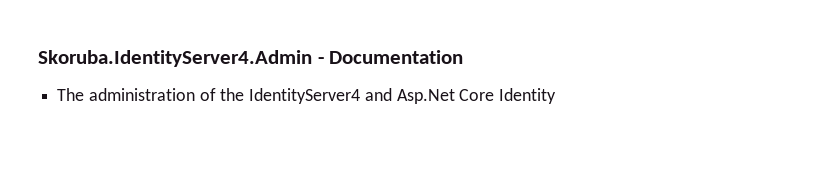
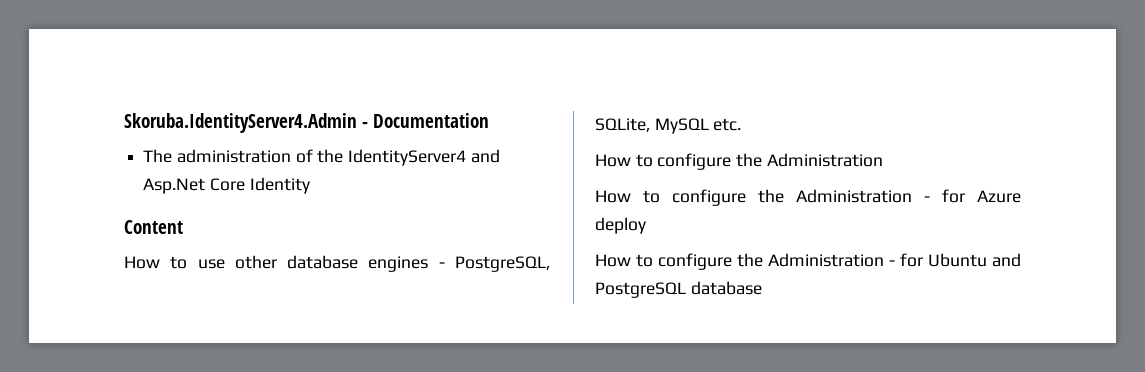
(557, 96) none -> [124,220,183,234] [124,255,550,272] [595,118,742,134] [595,153,883,170] [595,189,1021,206] [595,217,646,234] [595,253,1021,270] [595,281,762,298] // Content // How to use other database engines - PostgreSQL, SQLite, MySQL etc. // How to configure the Administration // How to configure the Administration - for Azure deploy // How to configure the Administration - for Ubuntu and PostgreSQL database

